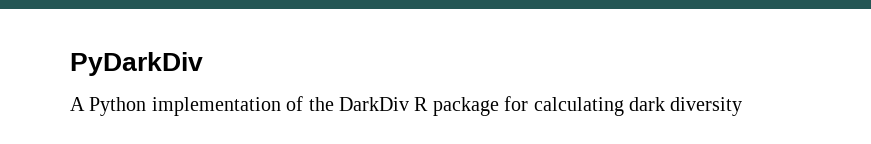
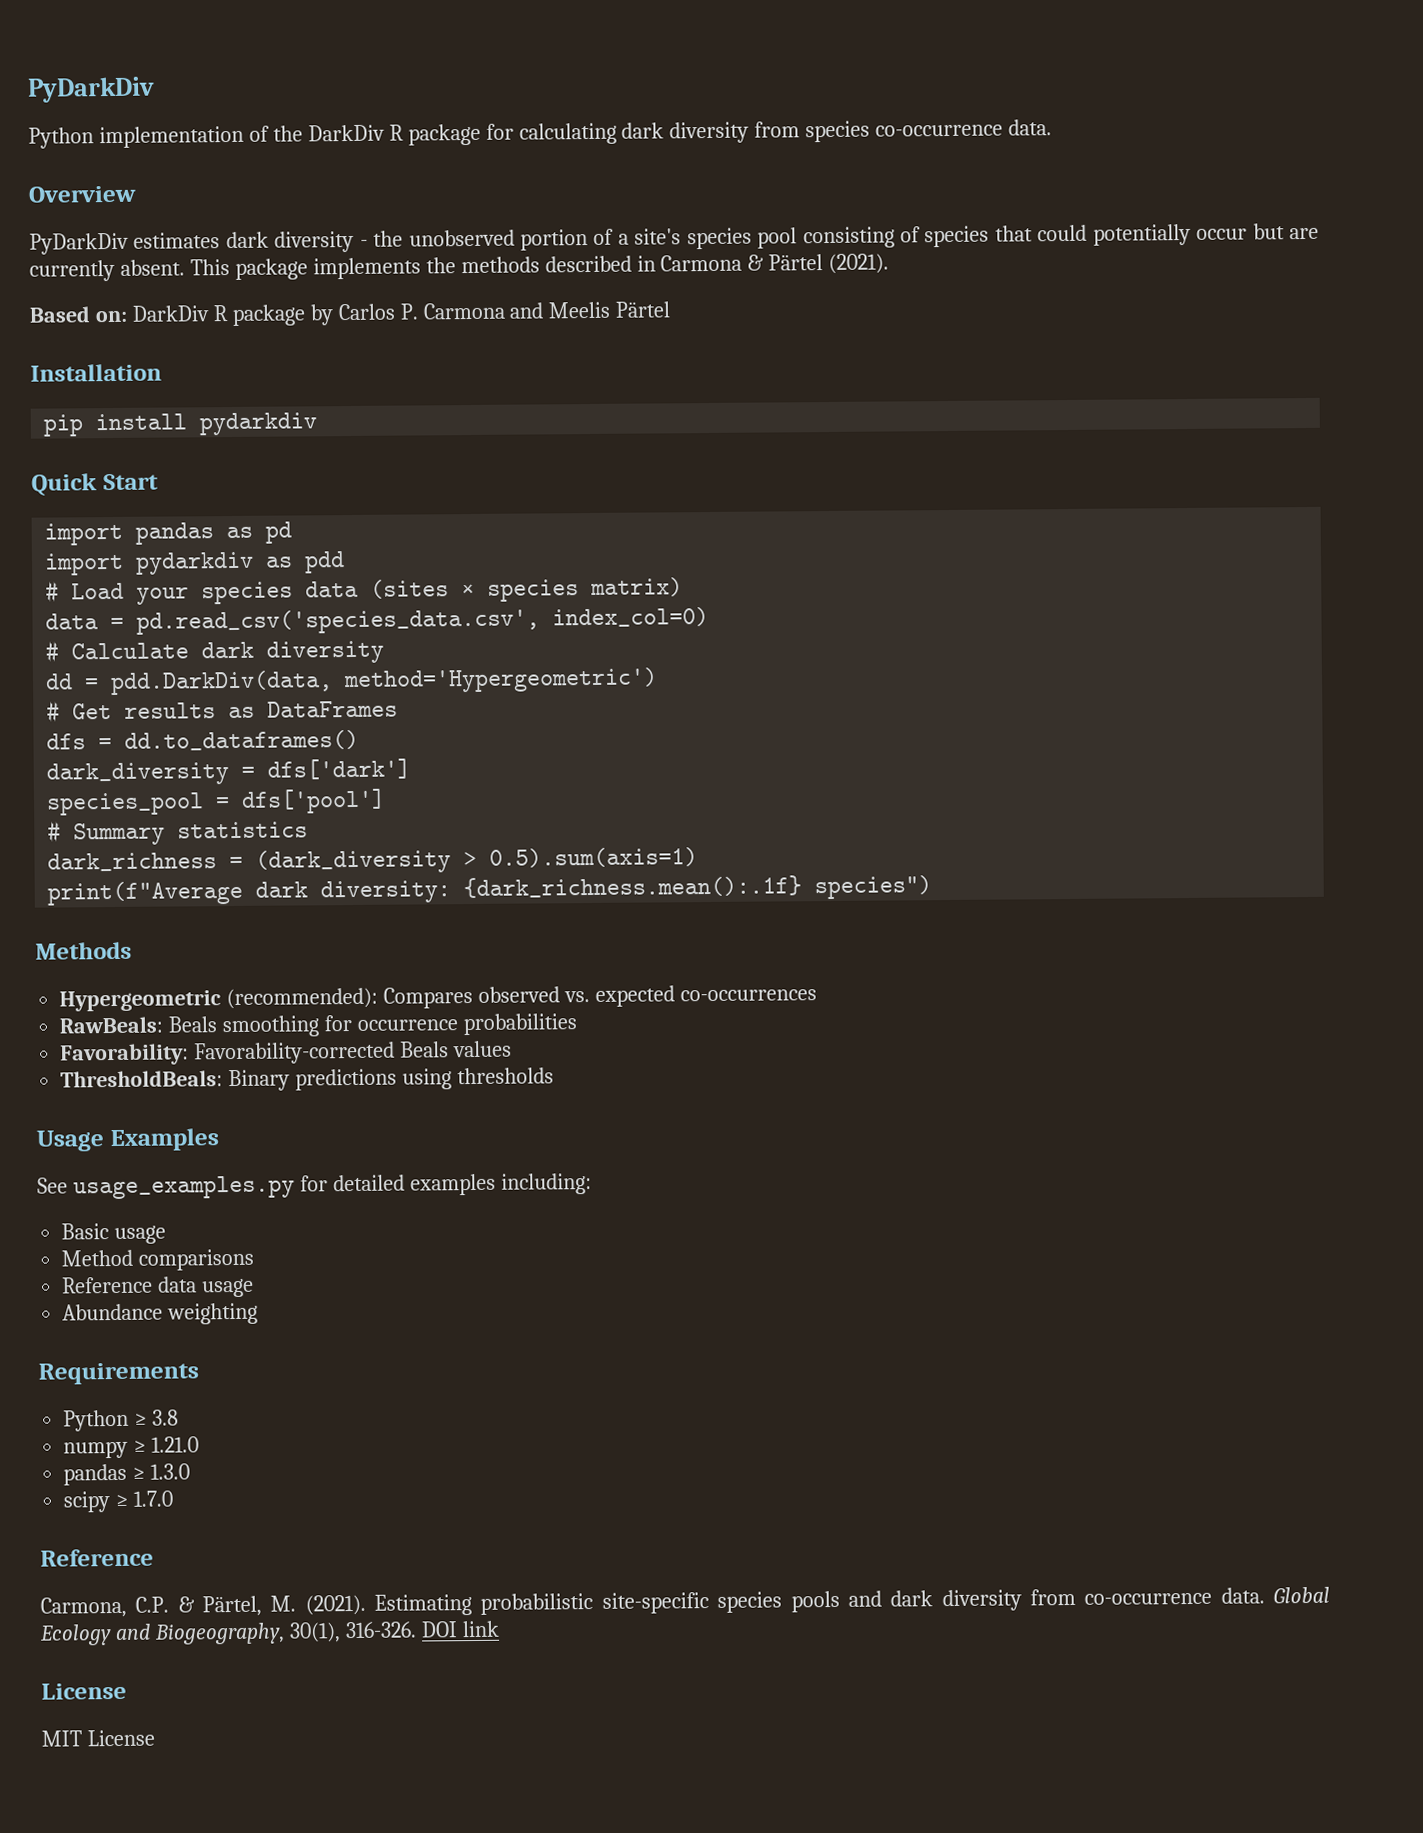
[70,97,85,111] A -> (155, 89) none
(743, 106) none -> [754,119,1053,143] [28,185,136,203] [29,223,1319,255] [29,253,890,282] [29,301,671,326] [30,363,162,382] [43,412,318,437] [31,473,159,496] [44,521,293,546] [44,551,346,576] [45,577,684,605] [45,607,710,635] [45,640,385,664] [45,667,659,696] [46,700,399,723] [46,729,360,751] [46,758,412,786] [46,788,387,816] [47,820,309,846] [47,847,699,874] [47,875,933,906] [35,941,132,960] [59,985,817,1012] [59,1013,577,1038] [60,1040,513,1066] [60,1067,554,1092] [36,1128,219,1152] [37,1173,592,1200] [61,1223,167,1245] [61,1248,255,1271] [62,1276,255,1298] [62,1302,259,1325] [38,1362,199,1385] [63,1409,180,1432] [63,1436,200,1459] [63,1463,191,1486] [63,1490,174,1513] [40,1548,154,1567] [40,1586,1330,1618] [39,1620,500,1646] [41,1682,127,1700] [41,1729,155,1747] from species co-occurrence data. // Overview // PyDarkDiv estimates dark diversity - the unobserved portion of a site's species pool consisting of species that could potentially occur but are currently absent. This package implements the methods described in Carmona & Pärtel (2021). // Based on: DarkDiv R package by Carlos P. Carmona and Meelis Pärtel // Installation // pip install pydarkdiv // Quick Start // import pandas as pd // import pydarkdiv as pdd // # Load your species data (sites × species matrix) // data = pd.read_csv('species_data.csv', index_col=0) // # Calculate dark diversity // dd = pdd.DarkDiv(data, method='Hypergeometric') // # Get results as DataFrames // dfs = dd.to_dataframes() // dark_diversity = dfs['dark'] // species_pool = dfs['pool'] // # Summary statistics // dark_richness = (dark_diversity > 0.5).sum(axis=1) // print(f"Average dark diversity: {dark_richness.mean():.1f} species") // Methods // Hypergeometric (recommended): Compares observed vs. expected co-occurrences // RawBeals: Beals smoothing for occurrence probabilities // Favorability: Favorability-corrected Beals values // ThresholdBeals: Binary predictions using thresholds // Usage Examples // See usage_examples.py for detailed examples including: // Basic usage // Method comparisons // Reference data usage // Abundance weighting // Requirements // Python ≥ 3.8 // numpy ≥ 1.21.0 // pandas ≥ 1.3.0 // scipy ≥ 1.7.0 // Reference // Carmona, C.P. & Pärtel, M. (2021). Estimating probabilistic site-specific species pools and dark diversity from co-occurrence data. Global Ecology and Biogeography, 30(1), 316-326. DOI link // License // MIT License

